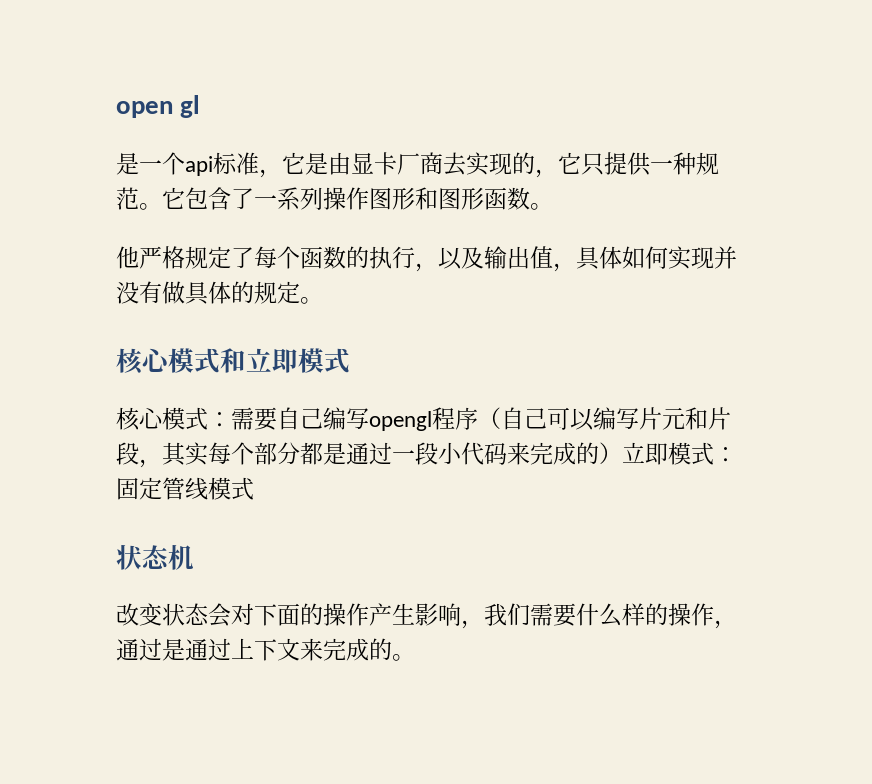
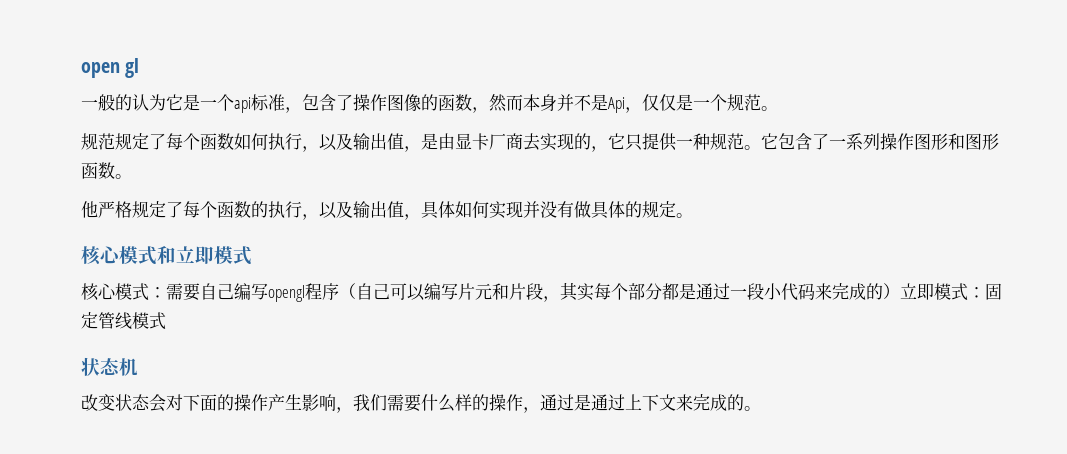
(201, 106) none -> [81,94,183,111] 一般的认为它
[282,152,305,174] 它 -> [302,94,778,113] [81,133,421,152] 包含了操作图像的函数，然而本身并不是Api，仅仅是一个规范。 // 规范规定了每个函数如何执行，以及输出值，

